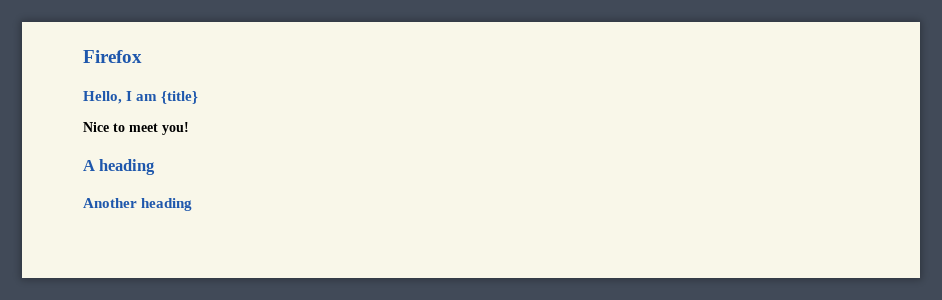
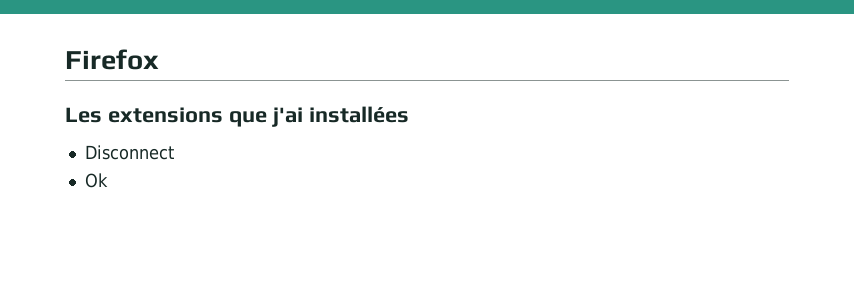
[83,91,199,104] [83,122,189,135] [83,159,156,175] [83,198,193,211] Hello, I am {title} // Nice to meet you! // A heading // Another heading -> [65,106,409,127] [84,145,174,160] [84,173,108,188] Les extensions que j'ai installées // Disconnect // Ok

